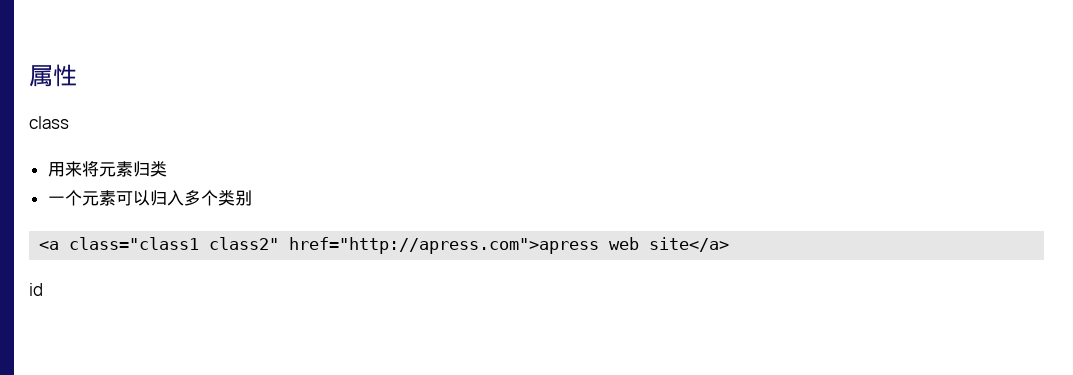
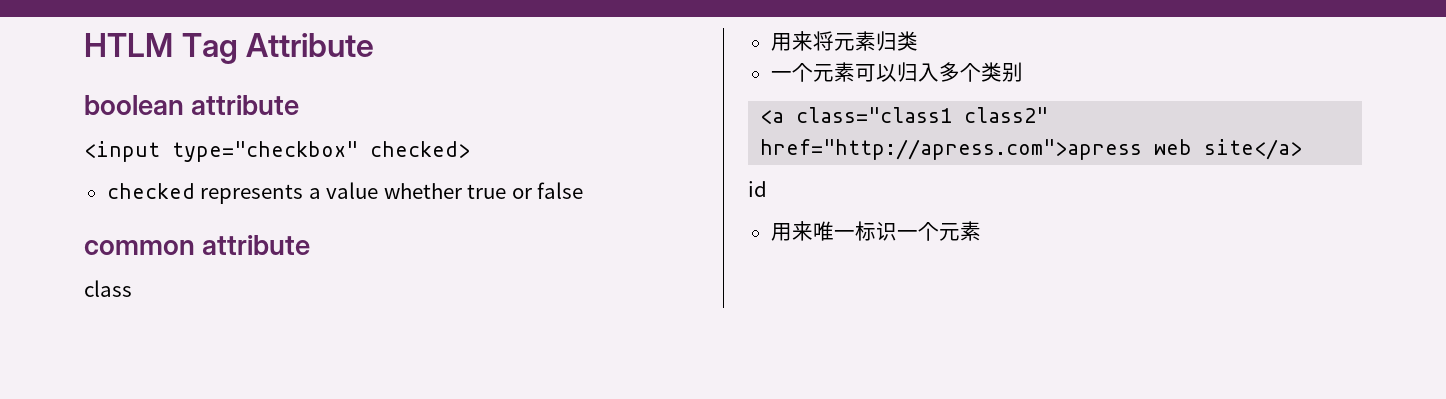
[29,64,77,87] 属性 -> [84,33,375,64] [84,95,300,115] [84,141,470,162] [106,182,584,204] [84,235,311,255] HTLM Tag Attribute // boolean attribute // <input type="checkbox" checked> // checked represents a value whether true or false // common attribute
(43, 289) none -> [770,221,981,241] // 用来唯一标识一个元素

